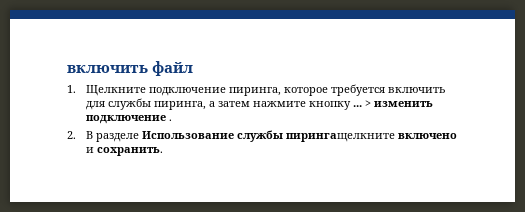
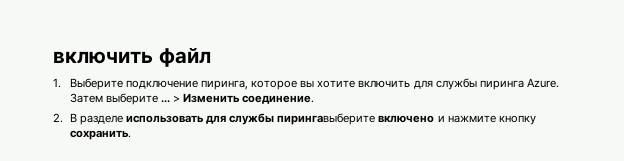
[85,85,146,96] Щелкните -> [69,78,123,90] Выберите
[330,84,385,96] требуется -> [300,80,356,88] вы хотите
[153,100,433,110] [85,115,172,124] [67,130,457,142] [85,147,94,153] пиринга, а затем нажмите кнопку ... > изменить подключение . // 2. В разделе Использование службы пирингащелкните включено и -> [479,78,559,90] [69,93,315,105] [53,113,536,125] пиринга Azure. Затем выберите ... > Изменить соединение. // 2. В разделе использовать для службы пирингавыберите включено и нажмите кнопку

